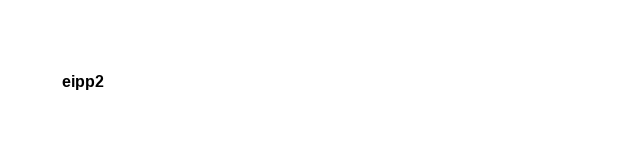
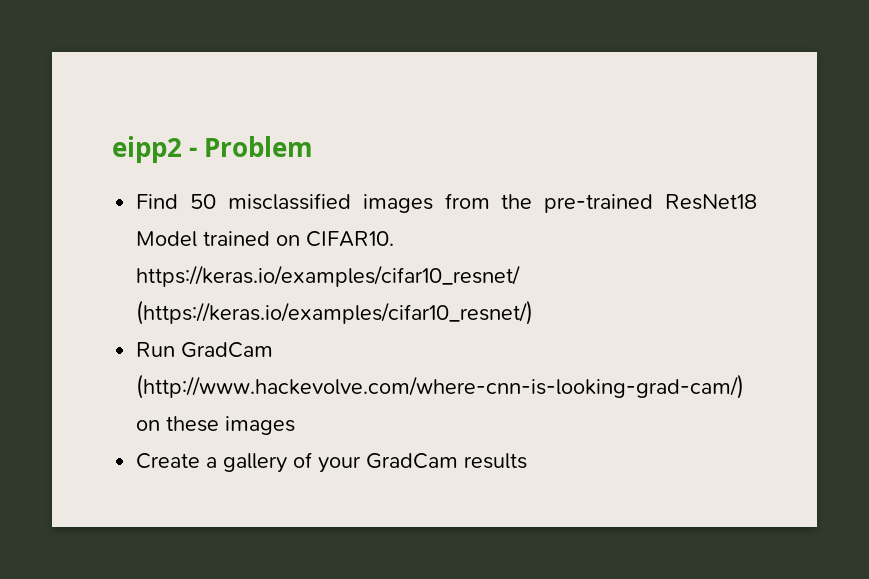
(104, 82) none -> [189,136,314,157] [136,193,757,213] [136,231,395,247] [136,265,521,287] [136,300,534,325] [136,342,274,358] [136,374,745,399] [136,416,296,435] [136,452,528,473] - Problem // Find 50 misclassified images from the pre-trained ResNet18 Model trained on CIFAR10. https://keras.io/examples/cifar10_resnet/ (https://keras.io/examples/cifar10_resnet/) // Run GradCam (http://www.hackevolve.com/where-cnn-is-looking-grad-cam/) on these images // Create a gallery of your GradCam results

